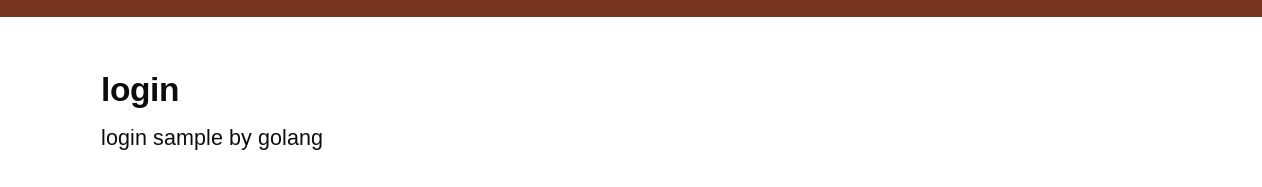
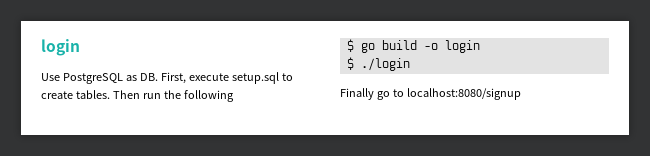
[101,77,179,108] [101,129,323,150] login // login sample by golang -> [41,39,80,56] [41,72,293,84] [41,90,234,102] [346,39,480,53] [346,57,410,71] [340,88,521,100] login // Use PostgreSQL as DB. First, execute setup.sql to create tables. Then run the following // $ go build -o login // $ ./login // Finally go to localhost:8080/signup

